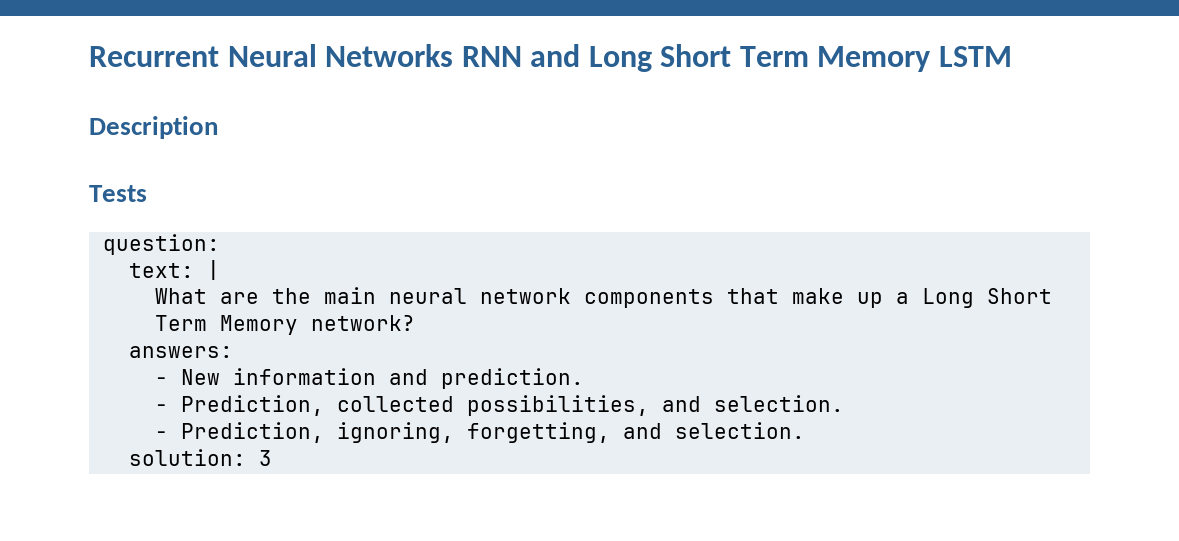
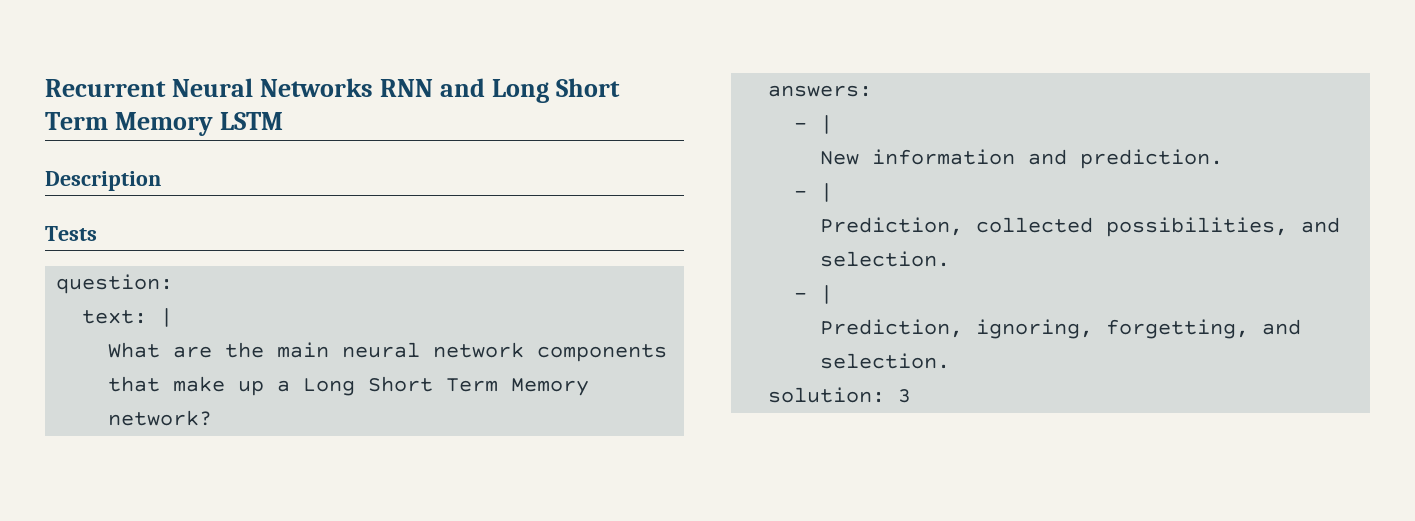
(168, 381) none -> [820,115,834,134] | //
(168, 408) none -> [820,183,834,202] | //
(168, 435) none -> [820,285,834,304] | //

